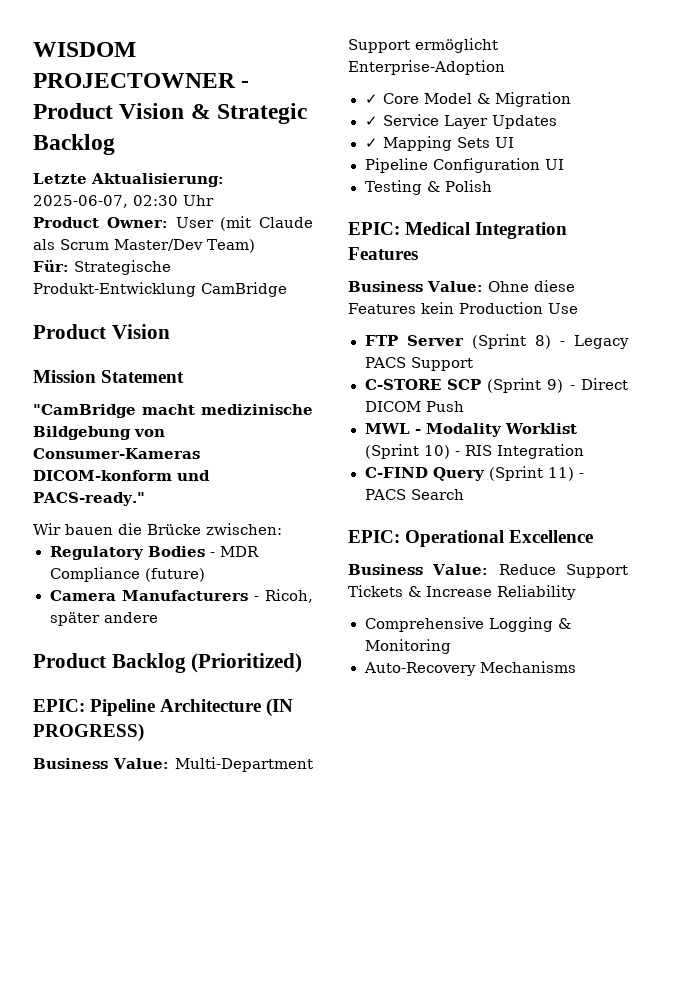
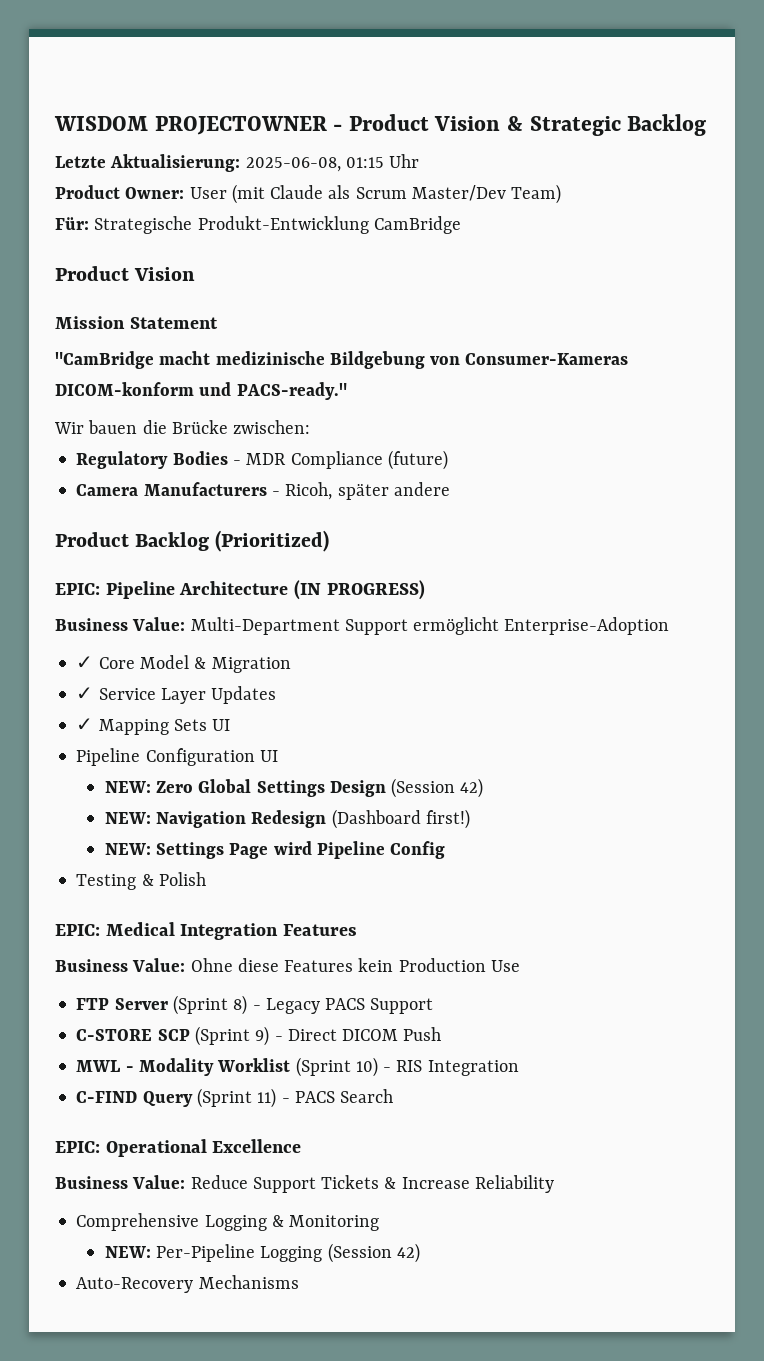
[33,195,178,208] 2025-06-07, 02:30 -> [245,157,384,172] 2025-06-08, 01:15
(564, 164) none -> [104,778,484,798] [104,809,470,829] [104,841,446,859] // NEW: Zero Global Settings Design (Session 42) // NEW: Navigation Redesign (Dashboard first!) // NEW: Settings Page wird Pipeline Config
(451, 646) none -> [104,1243,420,1263] // NEW: Per-Pipeline Logging (Session 42)

